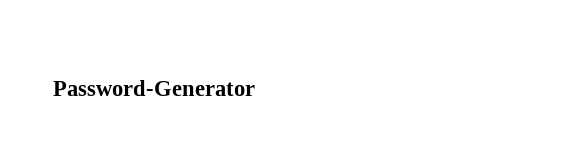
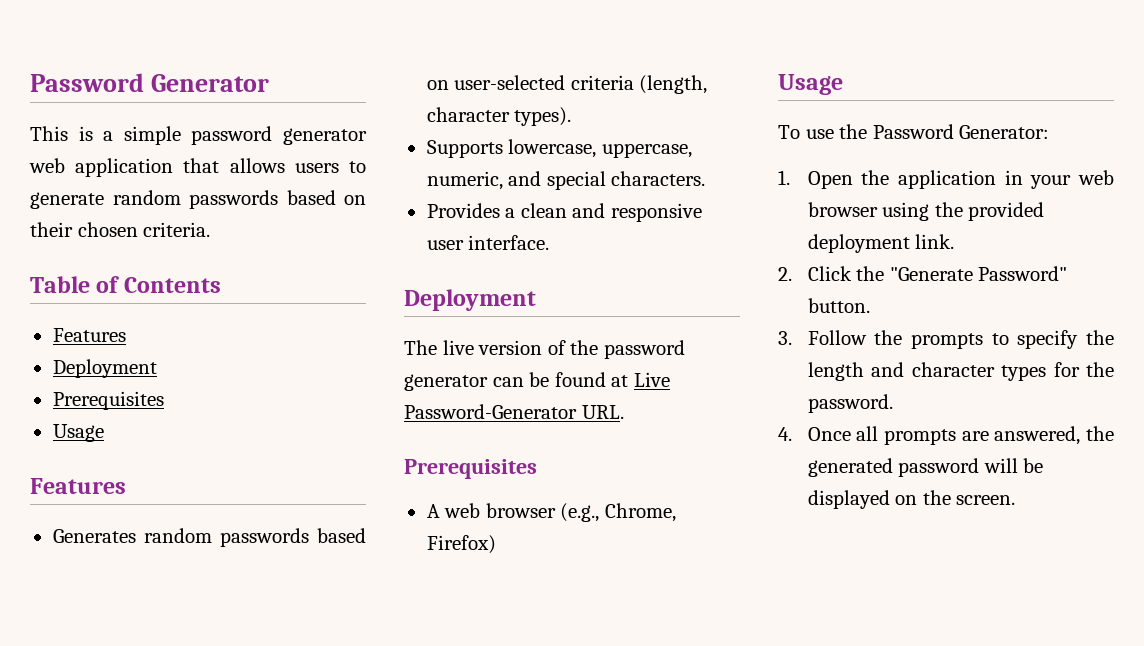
[53,80,255,96] Password-Generator -> [30,73,270,92] [30,126,367,145] [29,158,366,177] [30,190,366,209] [30,222,211,237] [30,276,221,293] [52,328,126,342] [52,359,157,378] [52,391,164,410] [52,424,104,442] [30,478,126,494] [52,528,366,547] [426,75,708,94] [426,107,572,126] [426,139,692,158] [426,171,706,190] [426,203,702,222] [426,235,550,250] [404,289,536,311] [404,340,685,359] [404,372,670,391] [404,404,624,419] [404,459,537,479] [426,503,676,522] [426,535,496,554] [778,74,843,95] [778,124,1050,139] [778,170,1114,189] [807,202,1045,221] [807,234,955,253] [778,266,1068,281] [807,298,870,313] [778,330,1114,349] [807,362,1114,381] [807,394,893,413] [778,426,1114,445] [807,458,1044,477] [807,490,1016,509] Password Generator // This is a simple password generator web application that allows users to generate random passwords based on their chosen criteria. // Table of Contents // Features // Deployment // Prerequisites // Usage // Features // Generates random passwords based on user-selected criteria (length, character types). // Supports lowercase, uppercase, numeric, and special characters. // Provides a clean and responsive user interface. // Deployment // The live version of the password generator can be found at Live Password-Generator URL. // Prerequisites // A web browser (e.g., Chrome, Firefox) // Usage // To use the Password Generator: // 1. Open the application in your web browser using the provided deployment link. // 2. Click the "Generate Password" button. // 3. Follow the prompts to specify the length and character types for the password. // 4. Once all prompts are answered, the generated password will be displayed on the screen.

